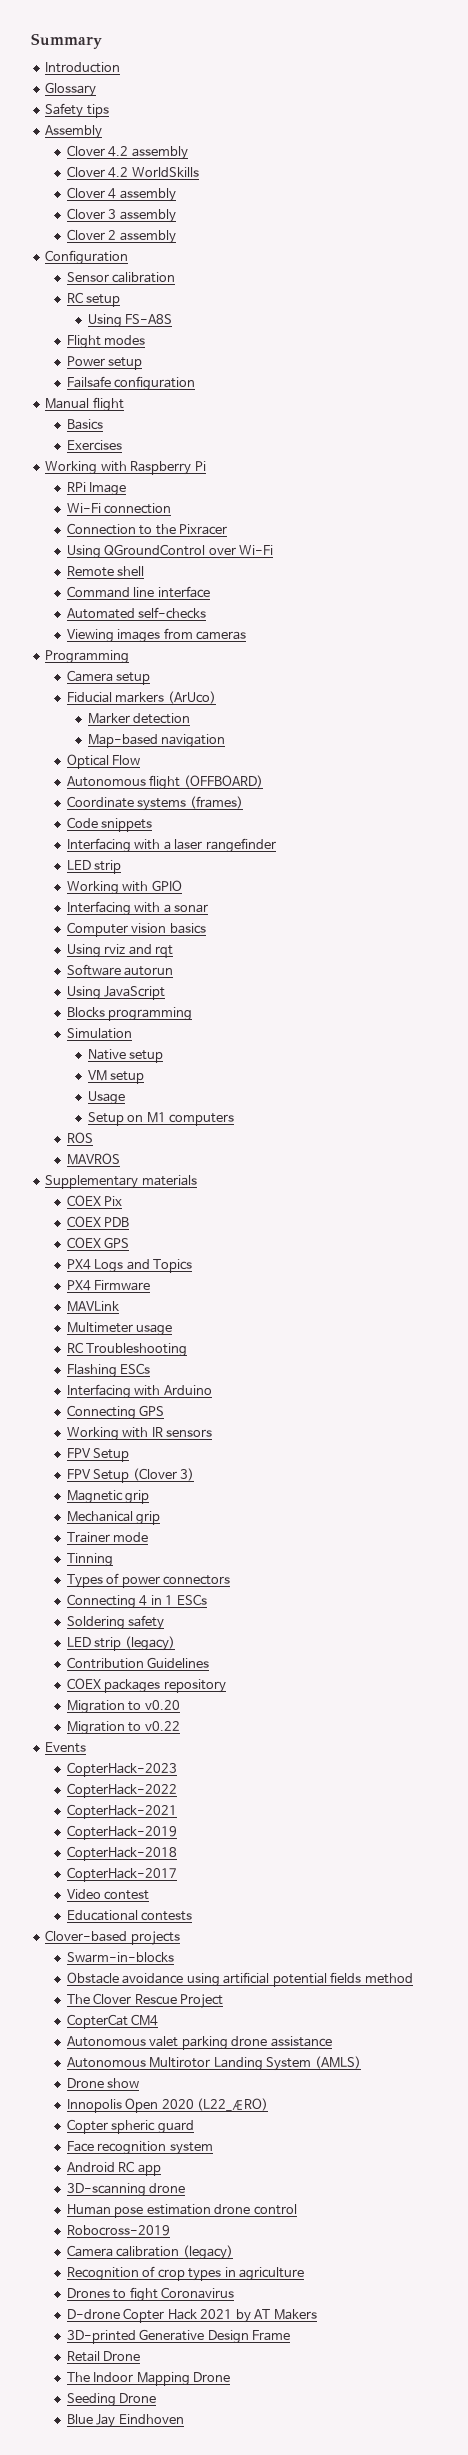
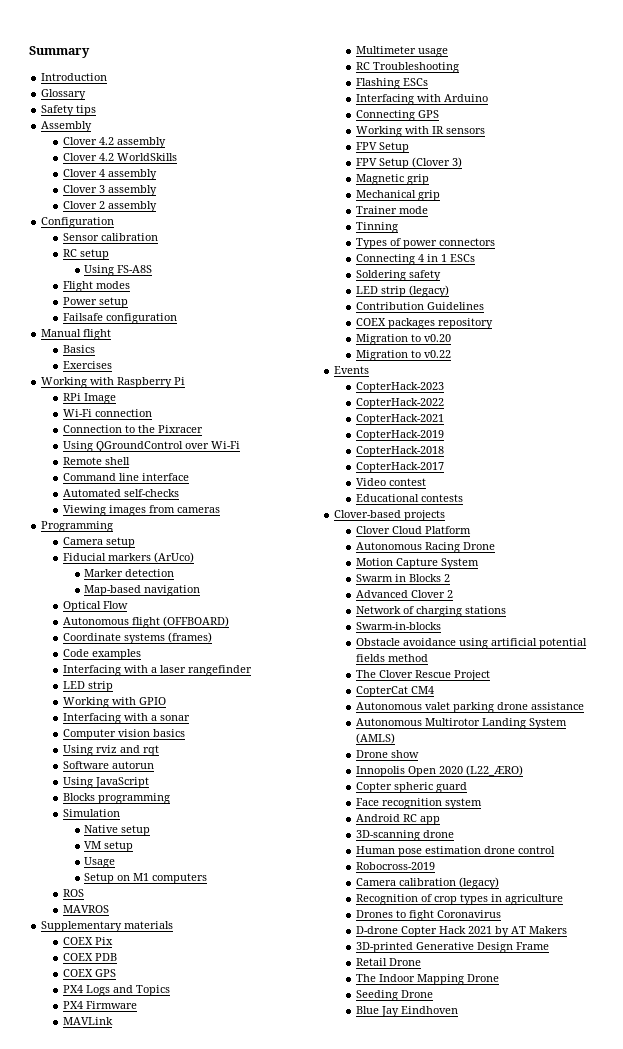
[101,818,153,832] snippets -> [91,649,141,660] examples
(180, 1938) none -> [355,526,471,534] [355,542,495,553] [355,558,479,569] [355,574,450,582] [355,590,453,598] [355,606,506,617] // Clover Cloud Platform // Autonomous Racing Drone // Motion Capture System // Swarm in Blocks 2 // Advanced Clover 2 // Network of charging stations

